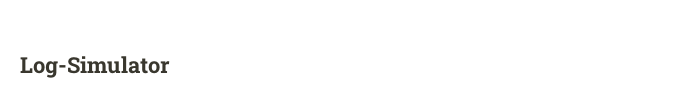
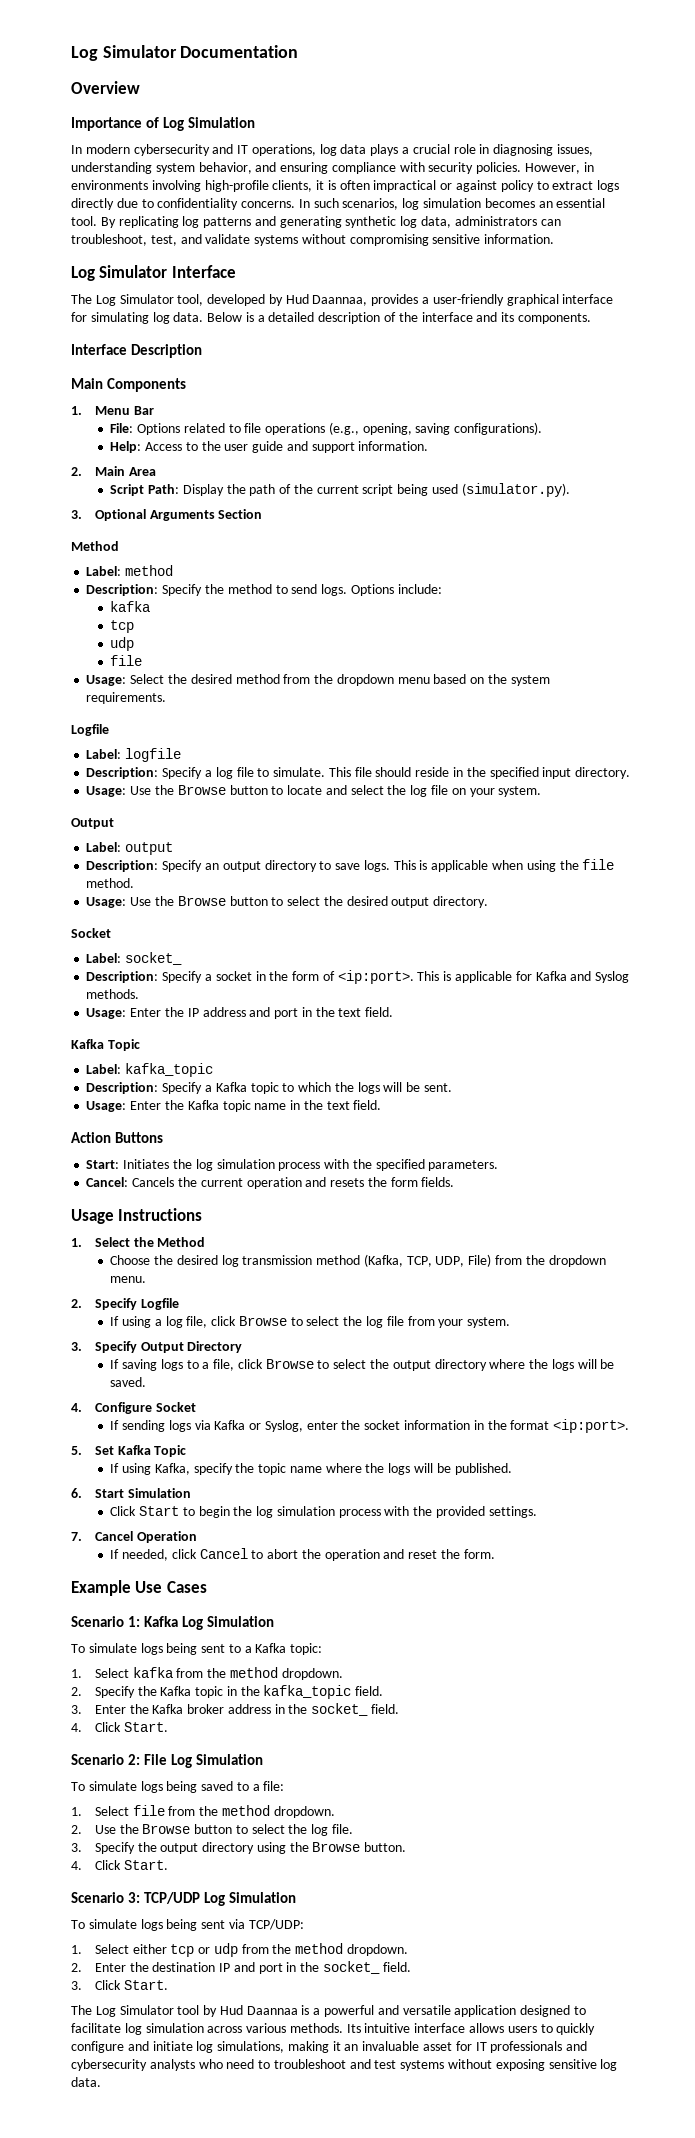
[20,56,170,78] Log-Simulator -> [71,45,299,61] [71,81,140,94] [71,117,256,131] [71,144,593,156] [71,162,594,174] [71,180,620,192] [71,198,606,210] [71,216,561,228] [71,234,555,246] [71,265,236,281] [71,294,614,306] [71,312,591,324] [71,344,203,358] [71,378,187,392] [71,406,154,415] [110,422,543,435] [110,441,429,453] [71,466,156,476] [110,483,570,497] [71,509,263,521] [71,541,119,551] [86,565,174,576] [86,584,442,596] [110,601,151,612] [110,620,135,633] [110,637,135,651] [110,655,143,666] [86,674,550,686] [86,692,167,704] [71,724,109,736] [86,748,182,762] [86,767,631,779] [86,785,542,797] [71,818,114,829] [86,842,174,855] [86,859,615,872] [86,878,135,888] [86,896,489,908] [71,928,111,938] [86,952,183,965] [86,970,630,984] [86,989,140,999] [86,1007,394,1019] [71,1039,140,1051] [86,1063,214,1077] [86,1082,452,1094] [86,1100,382,1112] [71,1132,164,1143] [86,1159,499,1171] [86,1177,455,1189] [71,1208,203,1224] [71,1237,206,1247] [110,1254,606,1267] [110,1276,147,1283] [71,1298,179,1310] [110,1316,511,1328] [71,1341,243,1353] [110,1359,615,1371] [110,1377,147,1387] [71,1402,196,1414] [110,1419,630,1433] [71,1445,187,1457] [110,1463,512,1475] [71,1488,191,1498] [110,1506,537,1518] [71,1531,197,1543] [110,1548,495,1561] [71,1580,207,1596] [71,1616,275,1630] [71,1643,323,1655] [71,1667,343,1680] [71,1685,384,1699] [71,1703,400,1716] [71,1722,168,1732] [71,1754,264,1768] [71,1781,285,1793] [71,1805,335,1818] [71,1824,354,1836] [71,1842,407,1854] [71,1860,168,1870] [71,1892,297,1906] [71,1919,304,1931] [71,1943,409,1957] [71,1961,411,1974] [71,1980,168,1990] [71,2005,586,2017] [71,2023,596,2035] [71,2041,588,2053] [71,2059,618,2071] [71,2077,101,2087] Log Simulator Documentation // Overview // Importance of Log Simulation // In modern cybersecurity and IT operations, log data plays a crucial role in diagnosing issues, understanding system behavior, and ensuring compliance with security policies. However, in environments involving high-profile clients, it is often impractical or against policy to extract logs directly due to confidentiality concerns. In such scenarios, log simulation becomes an essential tool. By replicating log patterns and generating synthetic log data, administrators can troubleshoot, test, and validate systems without compromising sensitive information. // Log Simulator Interface // The Log Simulator tool, developed by Hud Daannaa, provides a user-friendly graphical interface for simulating log data. Below is a detailed description of the interface and its components. // Interface Description // Main Components // 1. Menu Bar // File: Options related to file operations (e.g., opening, saving configurations). // Help: Access to the user guide and support information. // 2. Main Area // Script Path: Display the path of the current script being used (simulator.py). // 3. Optional Arguments Section // Method // Label: method // Description: Specify the method to send logs. Options include: // kafka // tcp // udp // file // Usage: Select the desired method from the dropdown menu based on the system requirements. // Logfile // Label: logfile // Description: Specify a log file to simulate. This file should reside in the specified input directory. // Usage: Use the Browse button to locate and select the log file on your system. // Output // Label: output // Description: Specify an output directory to save logs. This is applicable when using the file method. // Usage: Use the Browse button to select the desired output directory. // Socket // Label: socket_ // Description: Specify a socket in the form of <ip:port>. This is applicable for Kafka and Syslog methods. // Usage: Enter the IP address and port in the text field. // Kafka Topic // Label: kafka_topic // Description: Specify a Kafka topic to which the logs will be sent. // Usage: Enter the Kafka topic name in the text field. // Action Buttons // Start: Initiates the log simulation process with the specified parameters. // Cancel: Cancels the current operation and resets the form fields. // Usage Instructions // 1. Select the Method // Choose the desired log transmission method (Kafka, TCP, UDP, File) from the dropdown menu. // 2. Specify Logfile // If using a log file, click Browse to select the log file from your system. // 3. Specify Output Directory // If saving logs to a file, click Browse to select the output directory where the logs will be saved. // 4. Configure Socket // If sending logs via Kafka or Syslog, enter the socket information in the format <ip:port>. // 5. Set Kafka Topic // If using Kafka, specify the topic name where the logs will be published. // 6. Start Simulation // Click Start to begin the log simulation process with the provided settings. // 7. Cancel Operation // If needed, click Cancel to abort the operation and reset the form. // Example Use Cases // Scenario 1: Kafka Log Simulation // To simulate logs being sent to a Kafka topic: // 1. Select kafka from the method dropdown. // 2. Specify the Kafka topic in the kafka_topic field. // 3. Enter the Kafka broker address in the socket_ field. // 4. Click Start. // Scenario 2: File Log Simulation // To simulate logs being saved to a file: // 1. Select file from the method dropdown. // 2. Use the Browse button to select the log file. // 3. Specify the output directory using the Browse button. // 4. Click Start. // Scenario 3: TCP/UDP Log Simulation // To simulate logs being sent via TCP/UDP: // 1. Select either tcp or udp from the method dropdown. // 2. Enter the destination IP and port in the socket_ field. // 3. Click Start. // The Log Simulator tool by Hud Daannaa is a powerful and versatile application designed to facilitate log simulation across various methods. Its intuitive interface allows users to quickly configure and initiate log simulations, making it an invaluable asset for IT professionals and cybersecurity analysts who need to troubleshoot and test systems without exposing sensitive log data.

